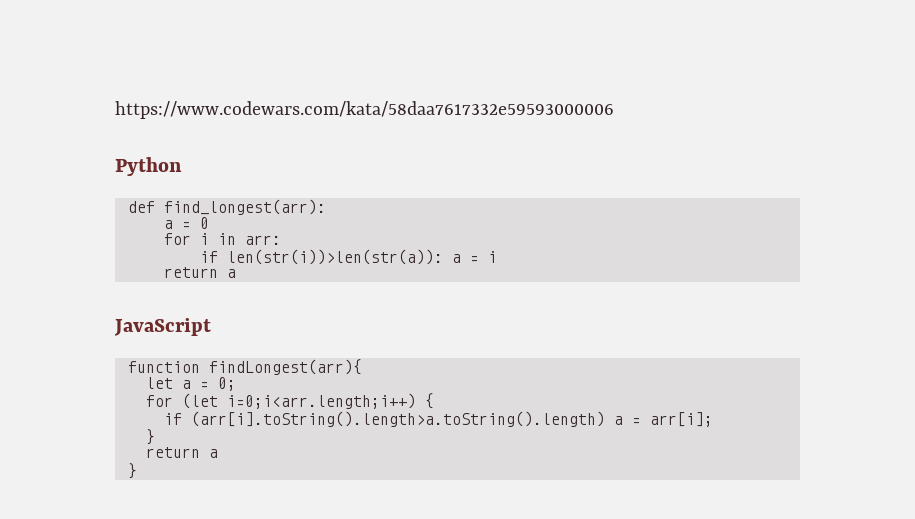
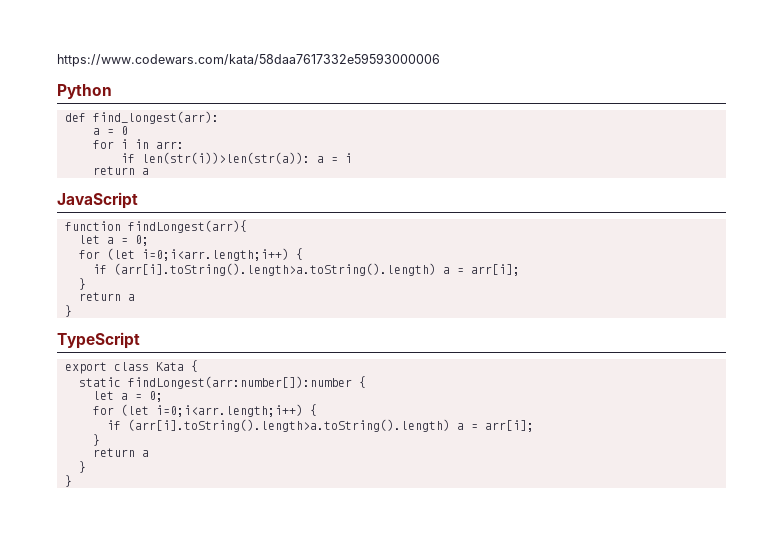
(137, 471) none -> [57,332,140,349] [64,360,198,374] [78,376,366,389] [92,391,163,402] [92,404,317,417] [106,419,534,432] [92,434,100,446] [92,448,149,457] [78,461,86,473] [64,475,72,487] // TypeScript // export class Kata { // static findLongest(arr:number[]):number { // let a = 0; // for (let i=0;i<arr.length;i++) { // if (arr[i].toString().length>a.toString().length) a = arr[i]; // } // return a // } // }

